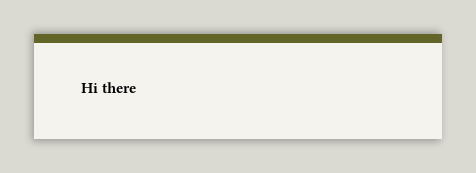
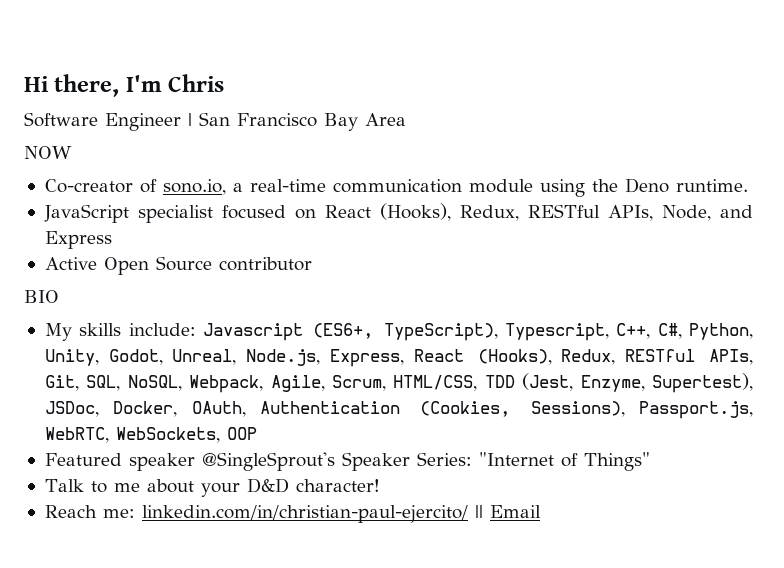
[102,82,137,93] there -> [54,74,225,97] [24,112,406,131] [24,146,72,159] [44,178,748,197] [43,203,753,223] [44,231,112,249] [44,256,312,275] [24,290,59,303] [44,323,754,341] [44,349,753,367] [44,373,753,393] [44,401,753,419] [44,427,257,443] [44,452,650,471] [44,478,380,497] [44,505,541,523] there, I'm Chris // Software Engineer | San Francisco Bay Area // NOW // Co-creator of sono.io, a real-time communication module using the Deno runtime. // JavaScript specialist focused on React (Hooks), Redux, RESTful APIs, Node, and Express // Active Open Source contributor // BIO // My skills include: Javascript (ES6+, TypeScript), Typescript, C++, C#, Python, Unity, Godot, Unreal, Node.js, Express, React (Hooks), Redux, RESTful APIs, Git, SQL, NoSQL, Webpack, Agile, Scrum, HTML/CSS, TDD (Jest, Enzyme, Supertest), JSDoc, Docker, OAuth, Authentication (Cookies, Sessions), Passport.js, WebRTC, WebSockets, OOP // Featured speaker @SingleSprout's Speaker Series: "Internet of Things" // Talk to me about your D&D character! // Reach me: linkedin.com/in/christian-paul-ejercito/ || Email

